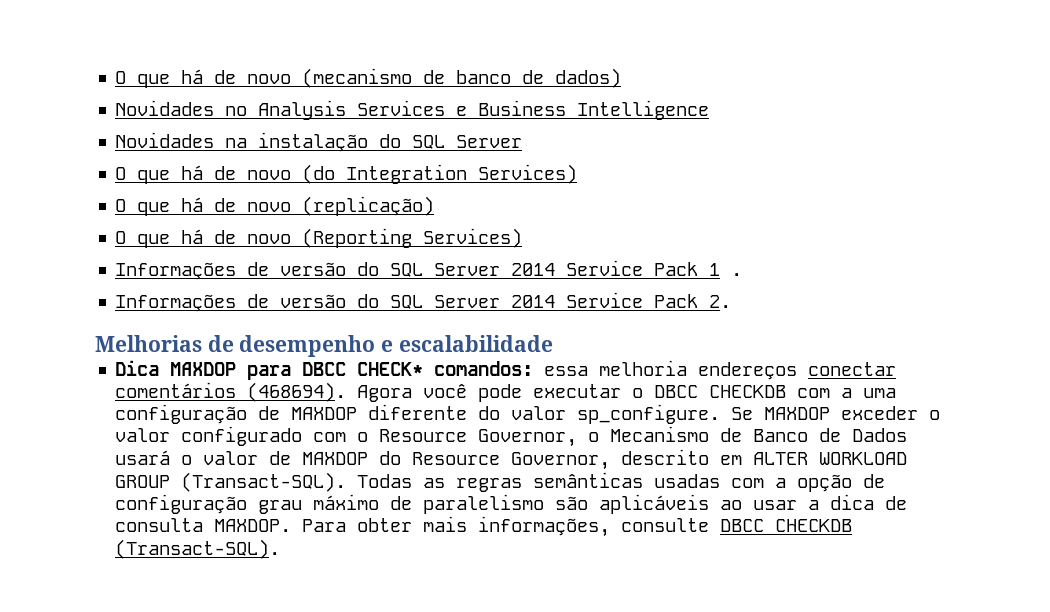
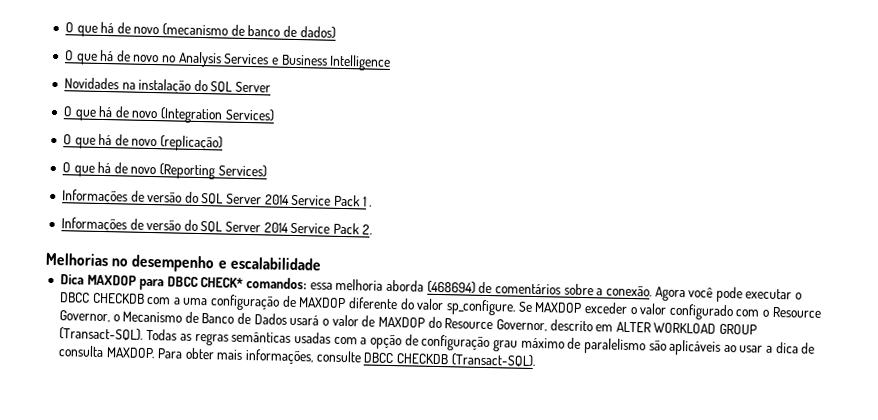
[115,100,215,116] Novidades -> [64,49,160,65] O que há de novo
[302,164,468,184] (do Integration -> [160,107,224,124] (Integration
[207,335,234,352] de -> [111,258,129,267] no
[698,362,897,380] [115,382,347,402] endereços conectar comentários (468694). -> [386,279,652,297] aborda (468694) de comentários sobre a conexão.

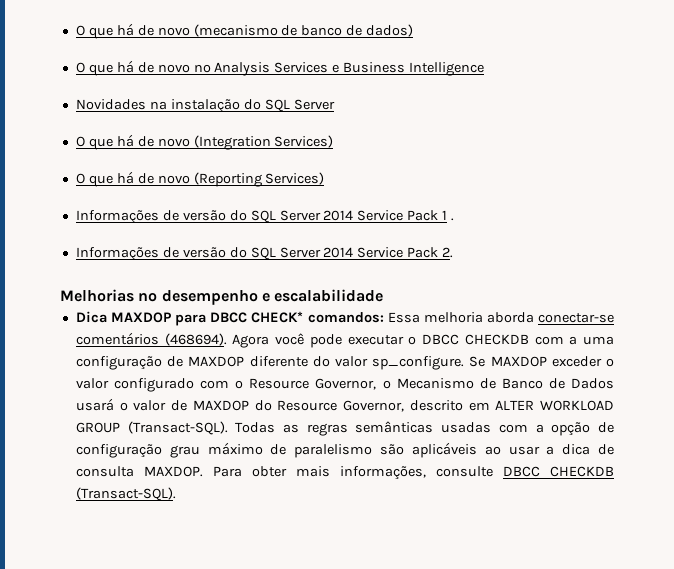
[62,133,224,152] // O que há de novo (replicação) -> (334, 141) none
[309,282,333,290] essa -> [387,312,420,323] Essa
[426,280,652,297] (468694) de comentários sobre a conexão. -> [538,313,614,323] [75,332,227,346] conectar-se comentários (468694).

